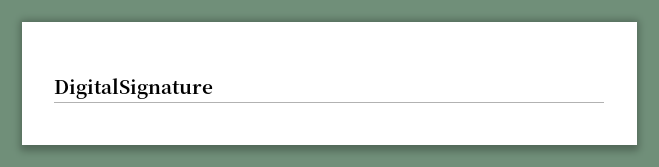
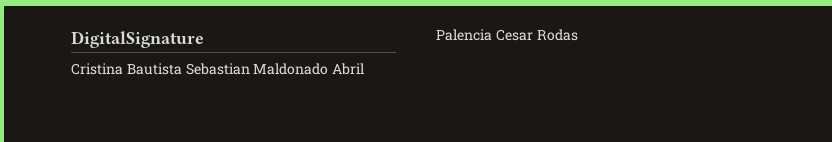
(213, 88) none -> [71,63,365,75] [436,29,578,41] // Cristina Bautista Sebastian Maldonado Abril Palencia Cesar Rodas

